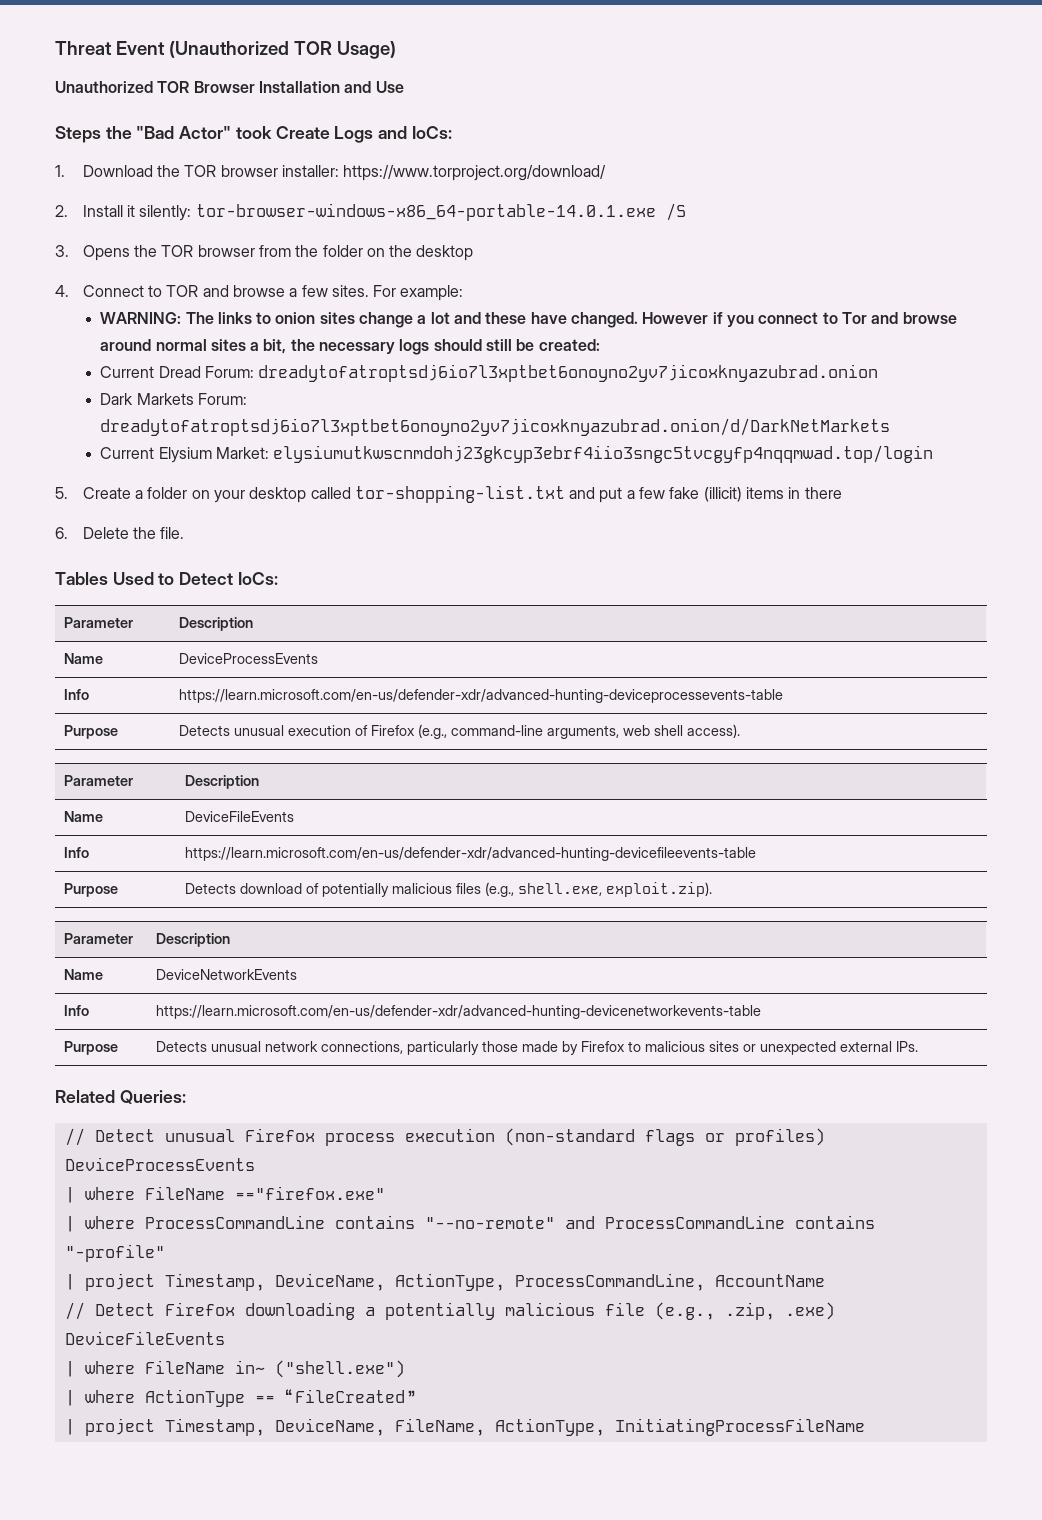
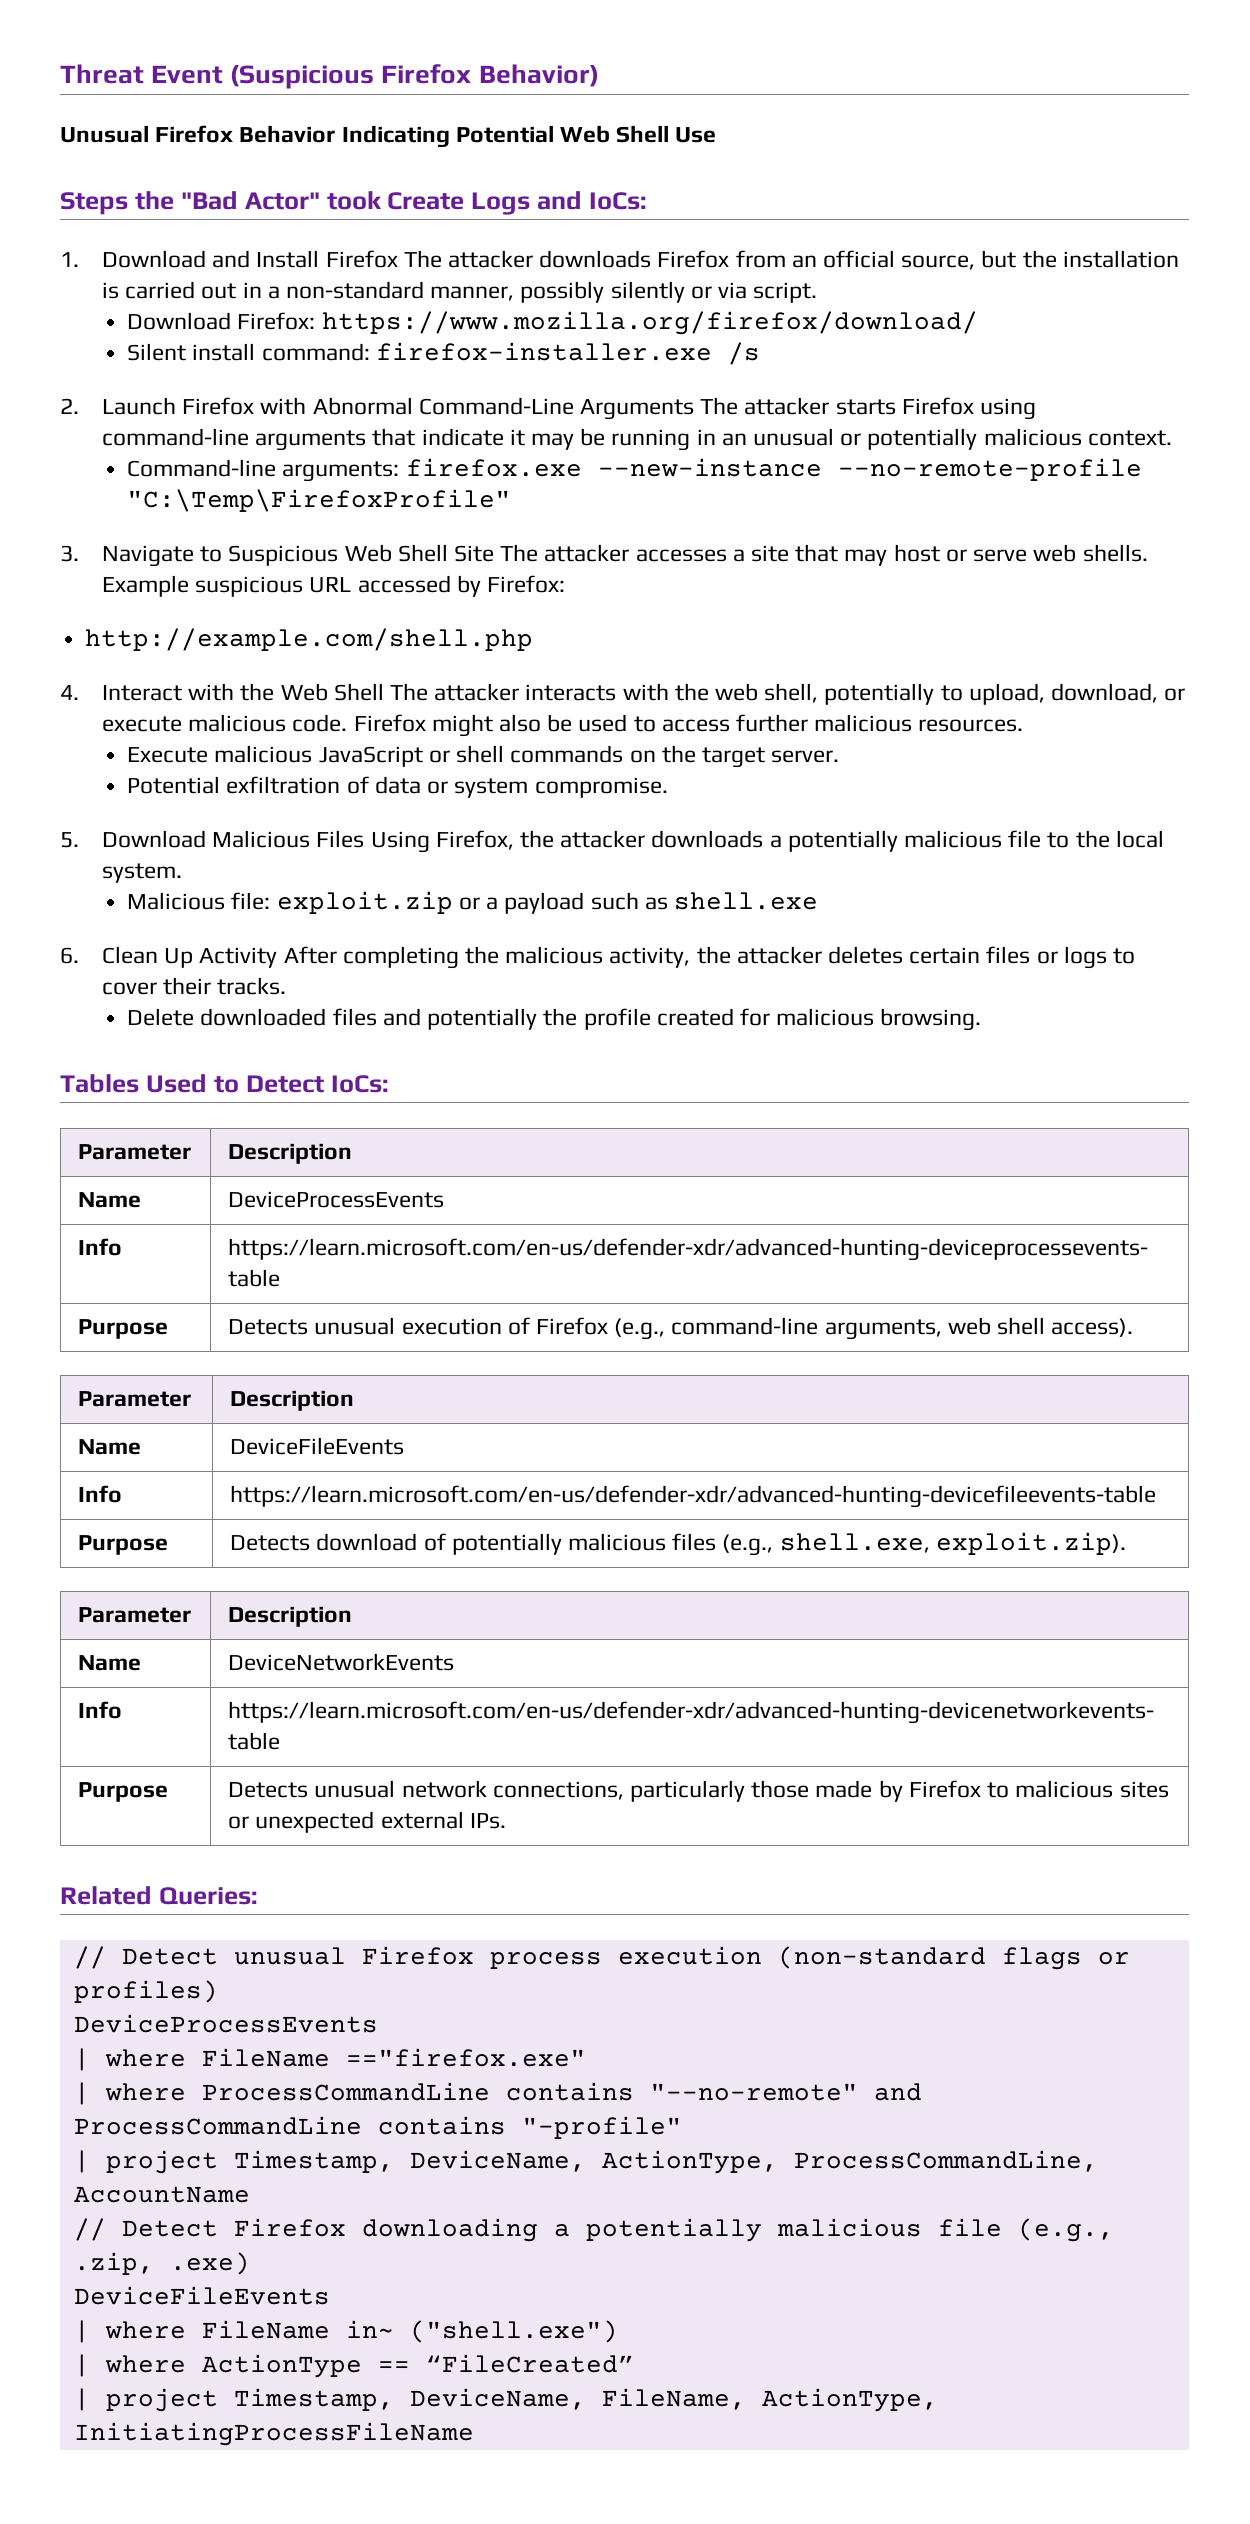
[168,41,396,59] [55,81,372,93] (Unauthorized TOR Usage) // Unauthorized TOR Browser Installation and -> [230,64,599,89] [60,125,670,148] (Suspicious Firefox Behavior) // Unusual Firefox Behavior Indicating Potential Web Shell
[156,165,607,181] [55,203,686,221] [55,245,474,261] [55,285,464,301] [100,312,957,328] [100,339,600,355] [100,364,879,382] [100,393,247,405] [100,418,891,436] [100,445,934,463] [55,485,842,503] [55,527,185,539] the TOR browser installer: https://www.torproject.org/download/ // 2. Install it silently: tor-browser-windows-x86_64-portable-14.0.1.exe /S // 3. Opens the TOR browser from the folder on the desktop // 4. Connect to TOR and browse a few sites. For example: // WARNING: The links to onion sites change a lot and these have changed. However if you connect to Tor and browse around normal sites a bit, the necessary logs should still be created: // Current Dread Forum: dreadytofatroptsdj6io7l3xptbet6onoyno2yv7jicoxknyazubrad.onion // Dark Markets Forum: dreadytofatroptsdj6io7l3xptbet6onoyno2yv7jicoxknyazubrad.onion/d/DarkNetMarkets // Current Elysium Market: elysiumutkwscnmdohj23gkcyp3ebrf4iio3sngc5tvcgyfp4nqqmwad.top/login // 5. Create a folder on your desktop called tor-shopping-list.txt and put a few fake (illicit) items in there // 6. Delete the file. -> [212,250,1179,270] [101,281,818,303] [127,311,978,335] [127,342,760,365] [60,397,1037,420] [101,428,1172,451] [127,458,1142,482] [127,489,512,512] [60,544,1148,567] [101,575,565,597] [85,628,534,651] [60,683,1186,705] [101,714,1024,737] [127,745,840,768] [127,776,668,798] [60,830,1164,853] [101,863,182,883] [127,891,818,914] [60,946,1136,969] [101,977,287,995] [127,1008,982,1031] and Install Firefox The attacker downloads Firefox from an official source, but the installation is carried out in a non-standard manner, possibly silently or via script. // Download Firefox: https://www.mozilla.org/firefox/download/ // Silent install command: firefox-installer.exe /s // 2. Launch Firefox with Abnormal Command-Line Arguments The attacker starts Firefox using command-line arguments that indicate it may be running in an unusual or potentially malicious context. // Command-line arguments: firefox.exe --new-instance --no-remote-profile "C:\Temp\FirefoxProfile" // 3. Navigate to Suspicious Web Shell Site The attacker accesses a site that may host or serve web shells. Example suspicious URL accessed by Firefox: // http://example.com/shell.php // 4. Interact with the Web Shell The attacker interacts with the web shell, potentially to upload, download, or execute malicious code. Firefox might also be used to access further malicious resources. // Execute malicious JavaScript or shell commands on the target server. // Potential exfiltration of data or system compromise. // 5. Download Malicious Files Using Firefox, the attacker downloads a potentially malicious file to the local system. // Malicious file: exploit.zip or a payload such as shell.exe // 6. Clean Up Activity After completing the malicious activity, the attacker deletes certain files or logs to cover their tracks. // Delete downloaded files and potentially the profile created for malicious browsing.

